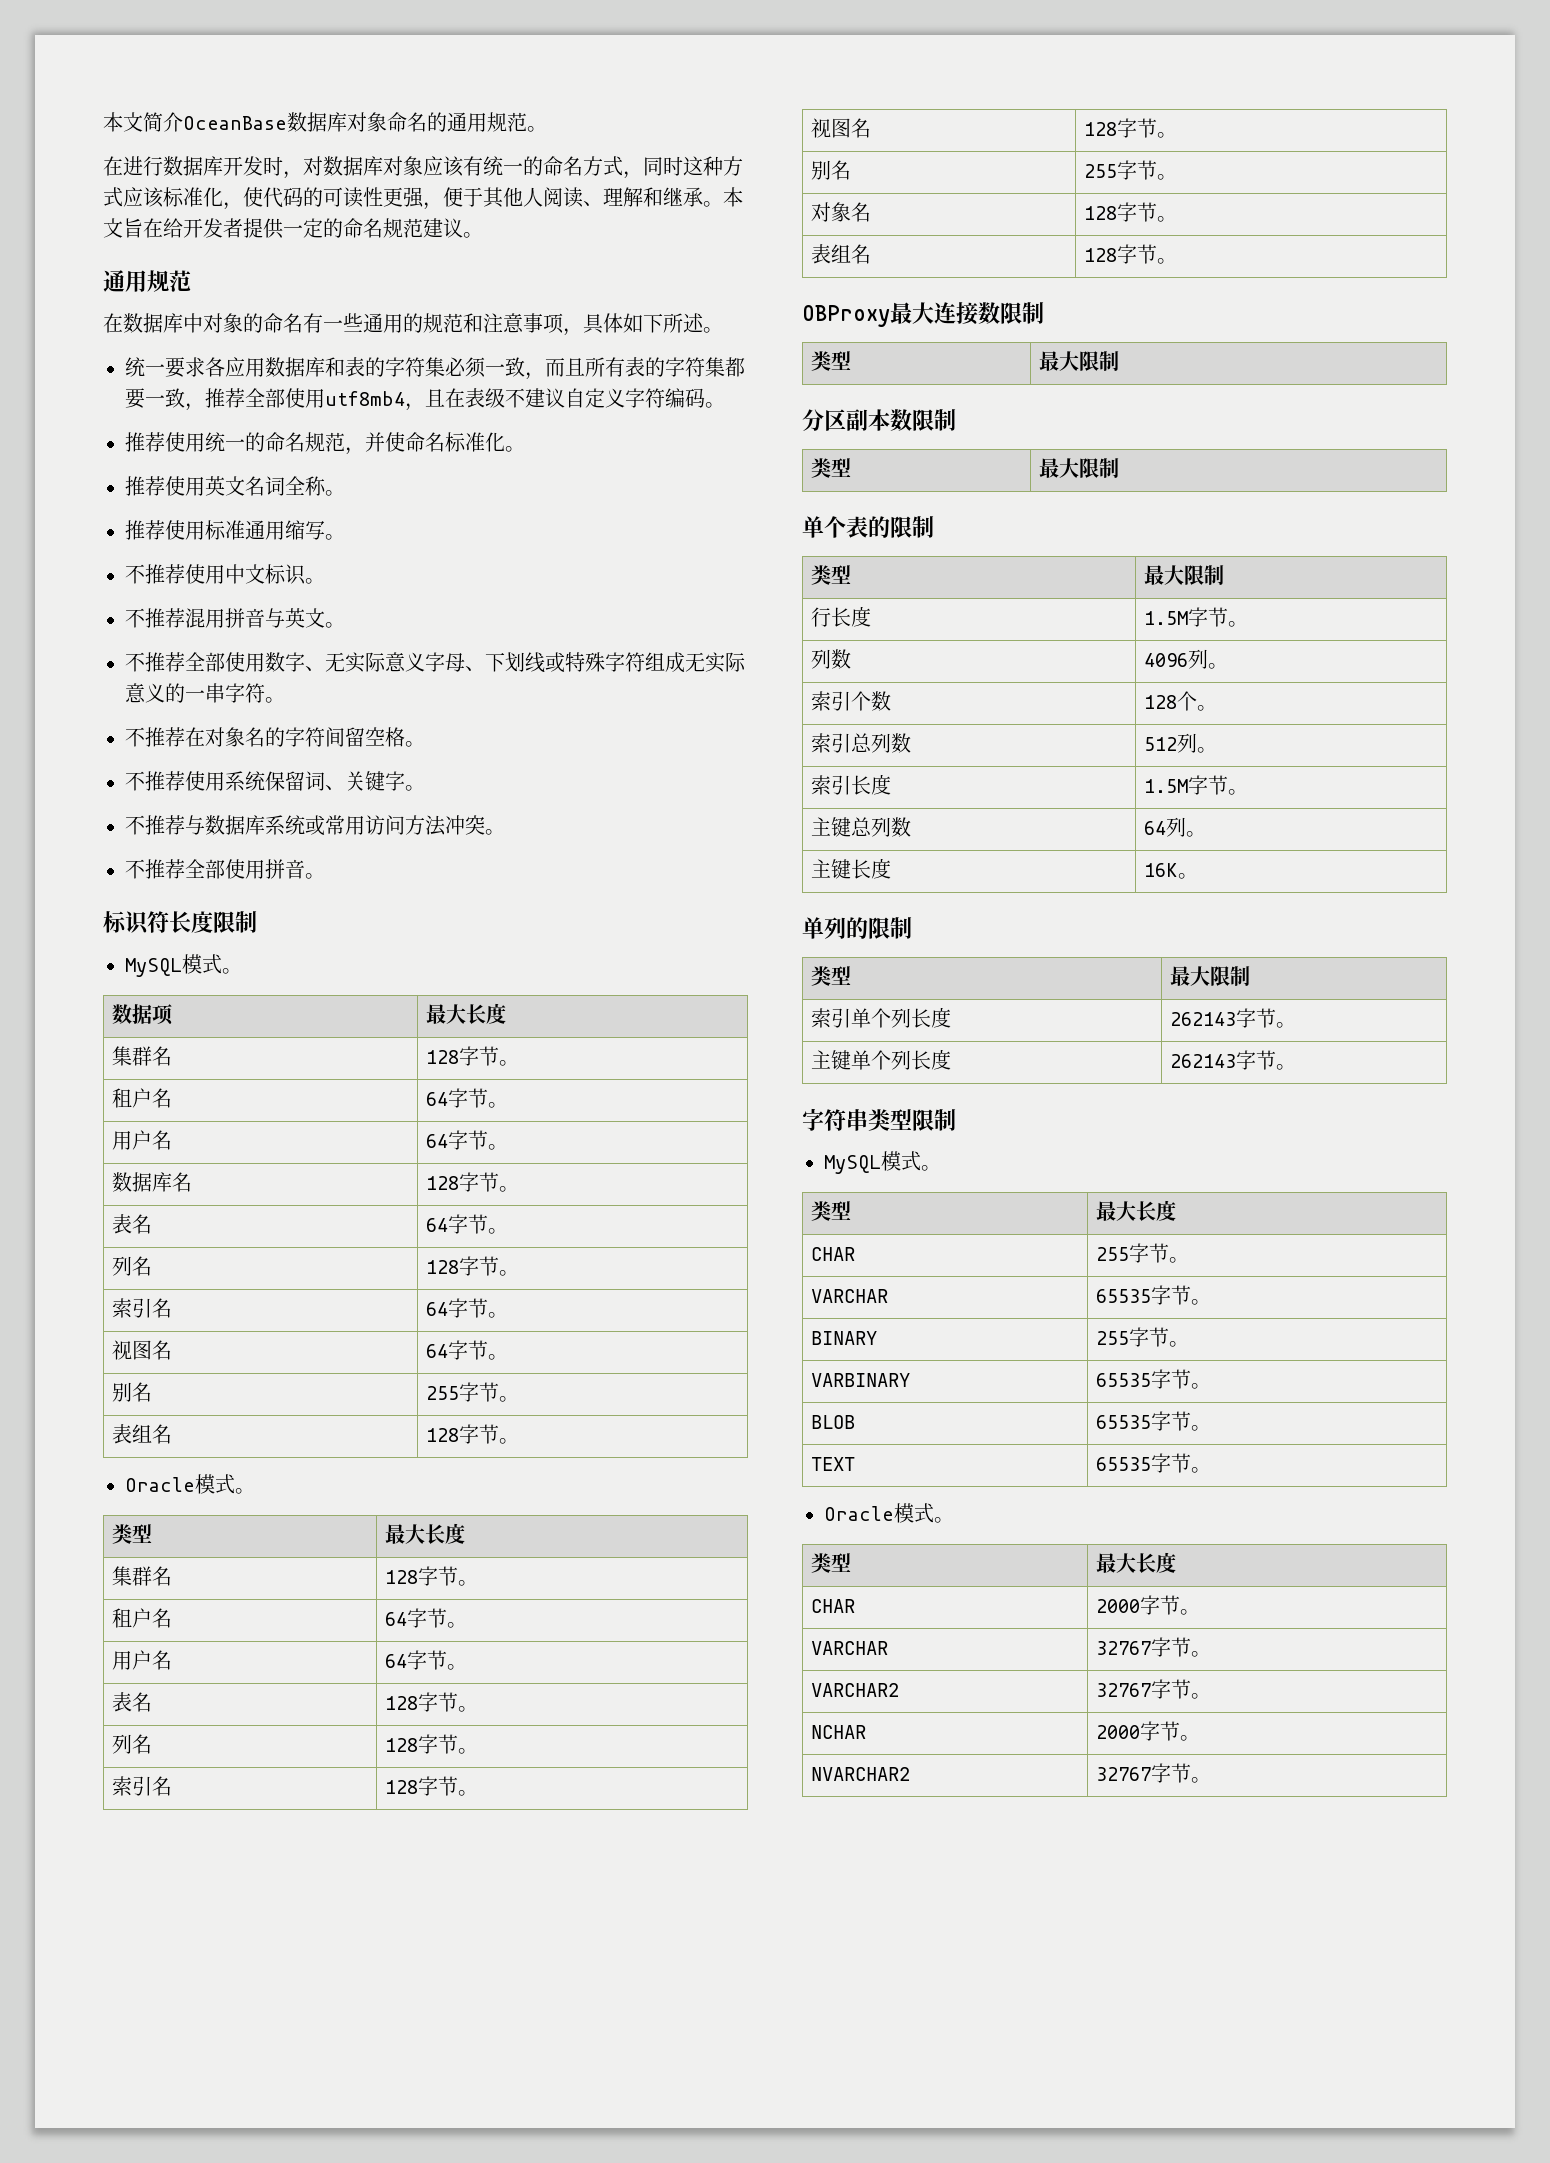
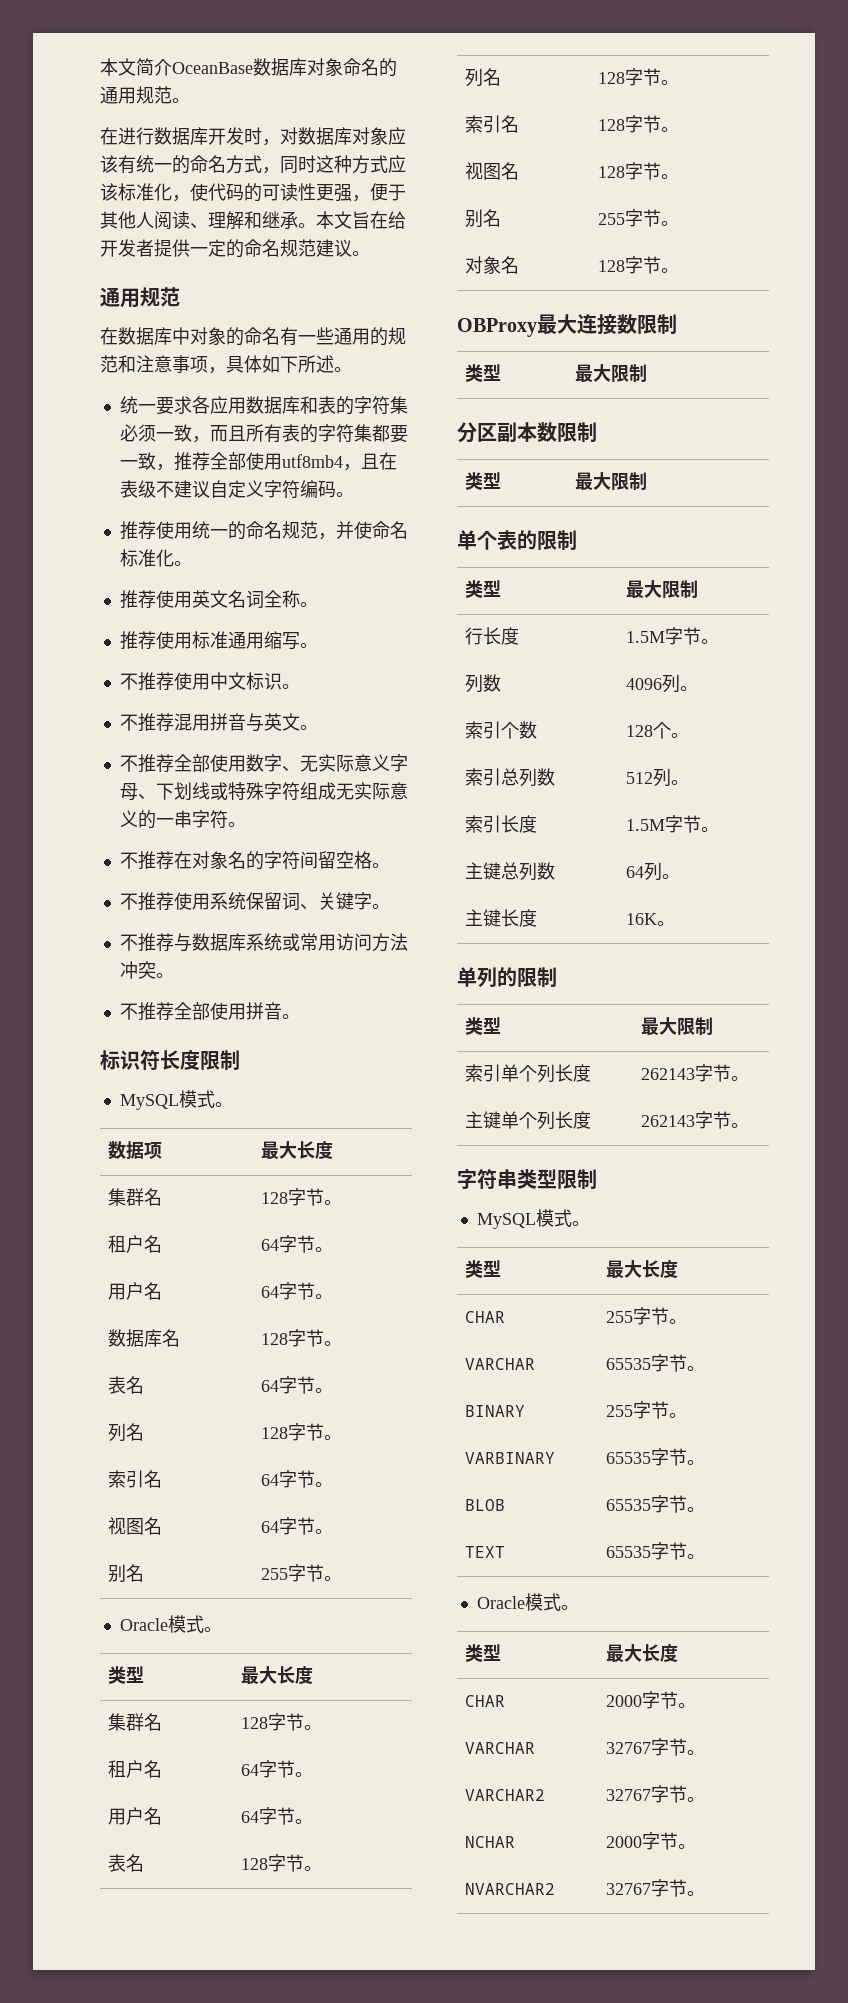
[111,1424,172,1444] [425,1424,519,1444] // 表组名 | 128字节。 -> (342, 1578) none
[810,244,871,264] [1083,244,1177,264] // 表组名 | 128字节。 -> (679, 270) none

